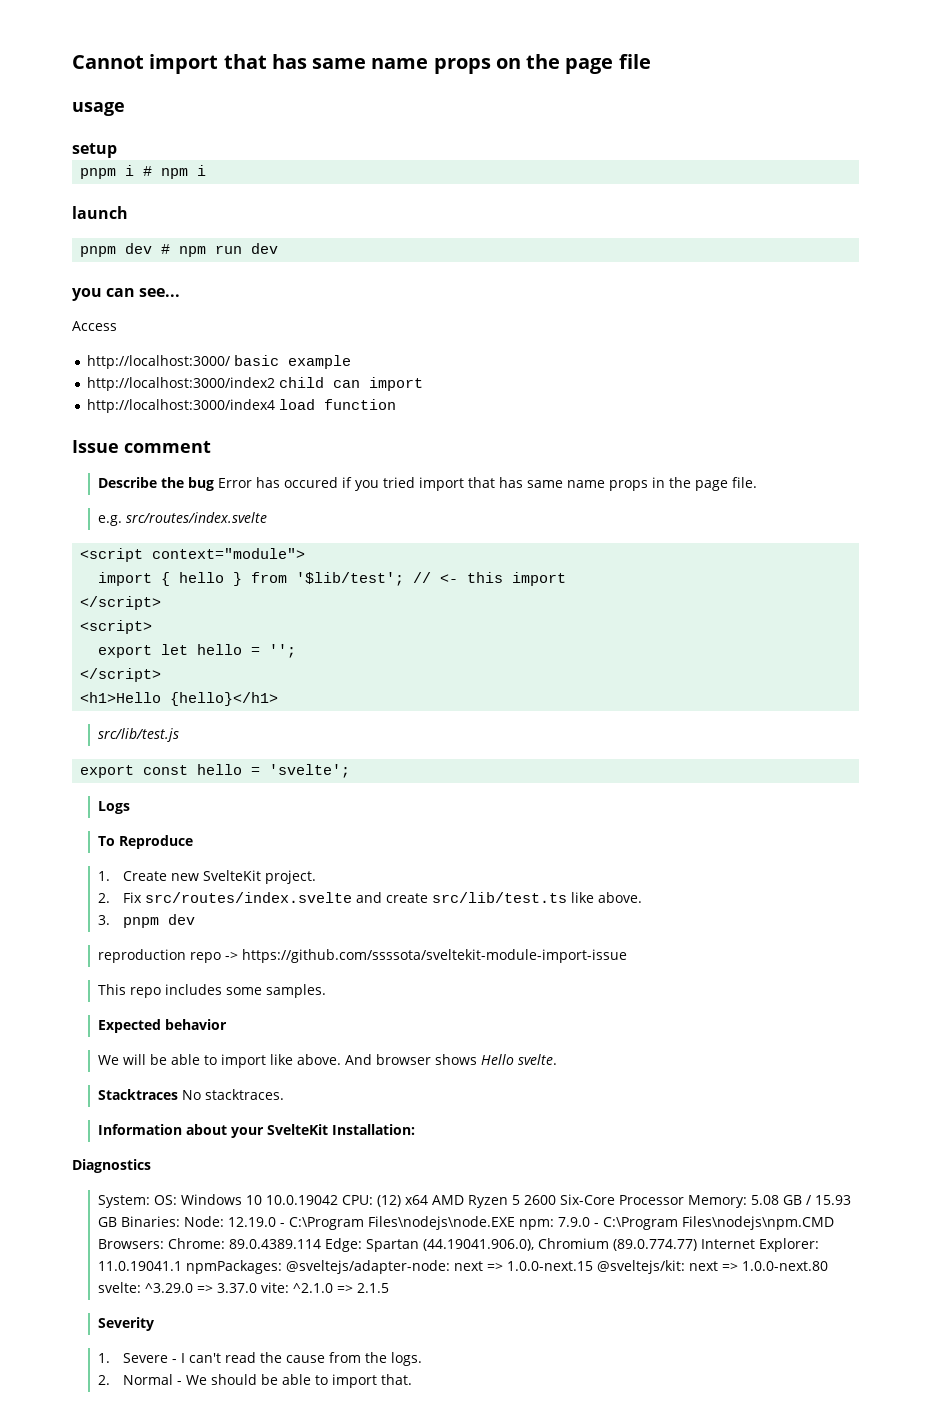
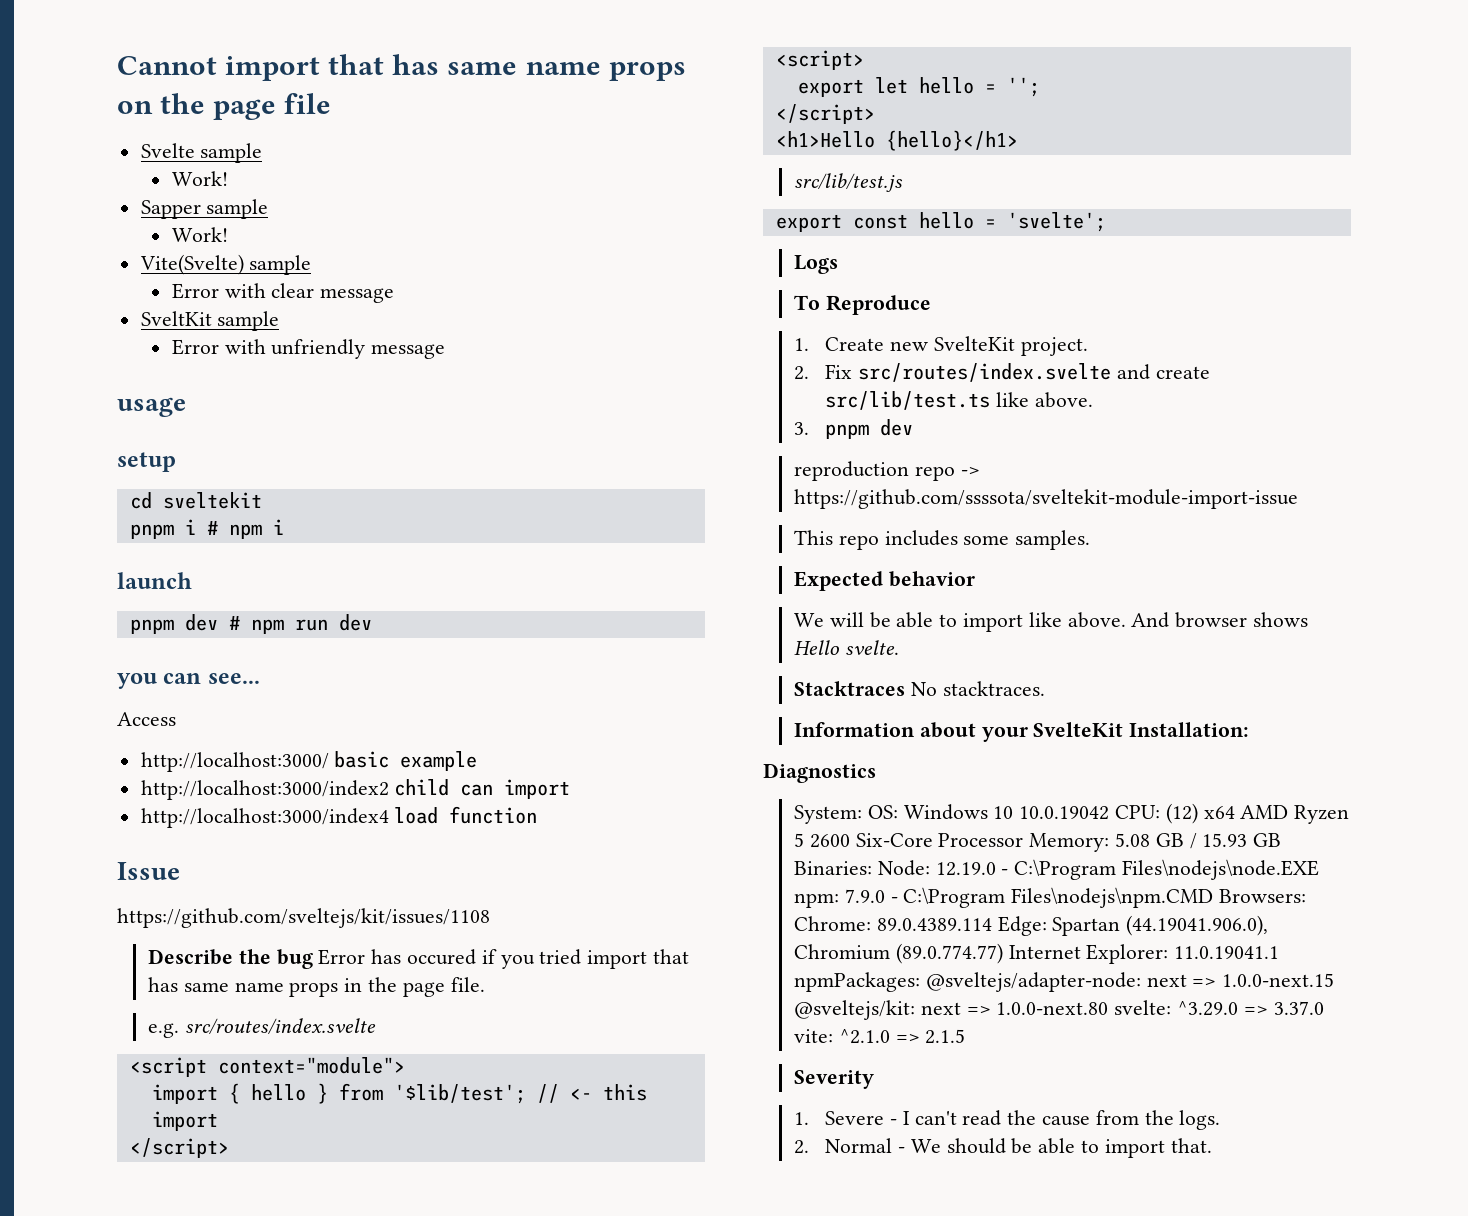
(651, 61) none -> [140,143,263,163] [171,171,228,186] [140,199,269,219] [171,227,228,242] [139,254,312,275] [171,283,395,303] [140,311,280,331] [171,339,446,359] // Svelte sample // Work! // Sapper sample // Work! // Vite(Svelte) sample // Error with clear message // SveltKit sample // Error with unfriendly message
(117, 150) none -> [129,492,262,509] // cd sveltekit
[124,440,211,453] comment -> [117,908,490,928] // https://github.com/sveltejs/kit/issues/1108

